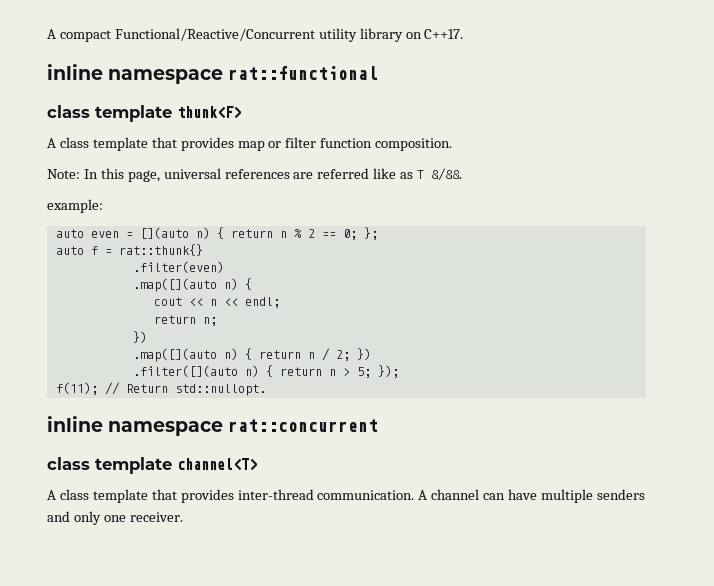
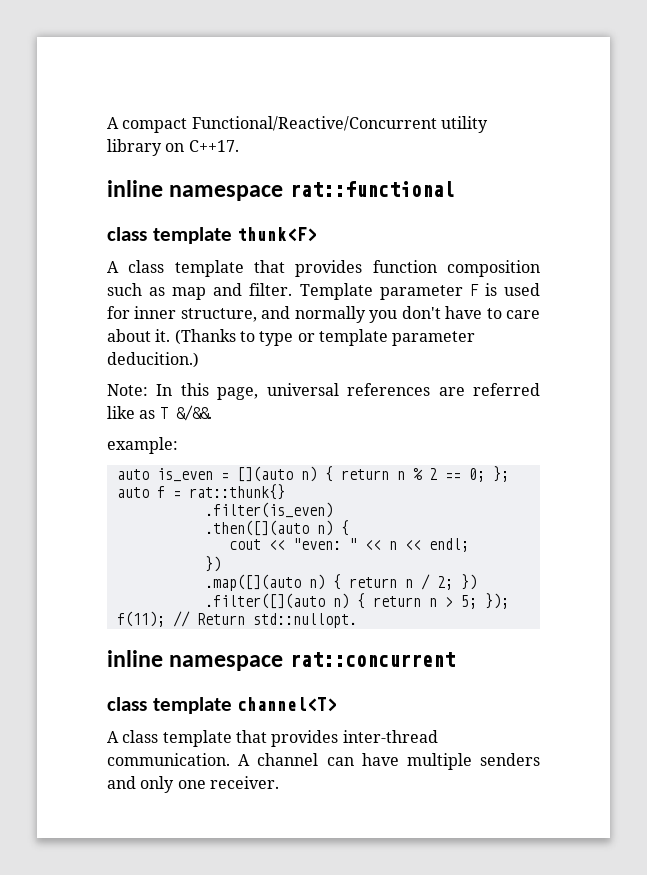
[237,137,453,151] map or filter function composition. -> [372,260,540,277] [107,283,540,300] [107,306,541,323] [107,329,476,346] [107,352,199,368] function composition such as map and filter. Template parameter F is used for inner structure, and normally you don't have to care about it. (Thanks to type or template parameter deducition.)
[90,231,119,238] even -> [156,468,213,482] is_even
[132,261,224,273] [132,278,217,292] .filter(even) // .map([](auto -> [204,502,333,518] [204,520,309,536] .filter(is_even) // .then([](auto
(203, 302) none -> [292,538,381,550] "even: " <<
[153,315,217,326] // return n; -> (469, 545) none

